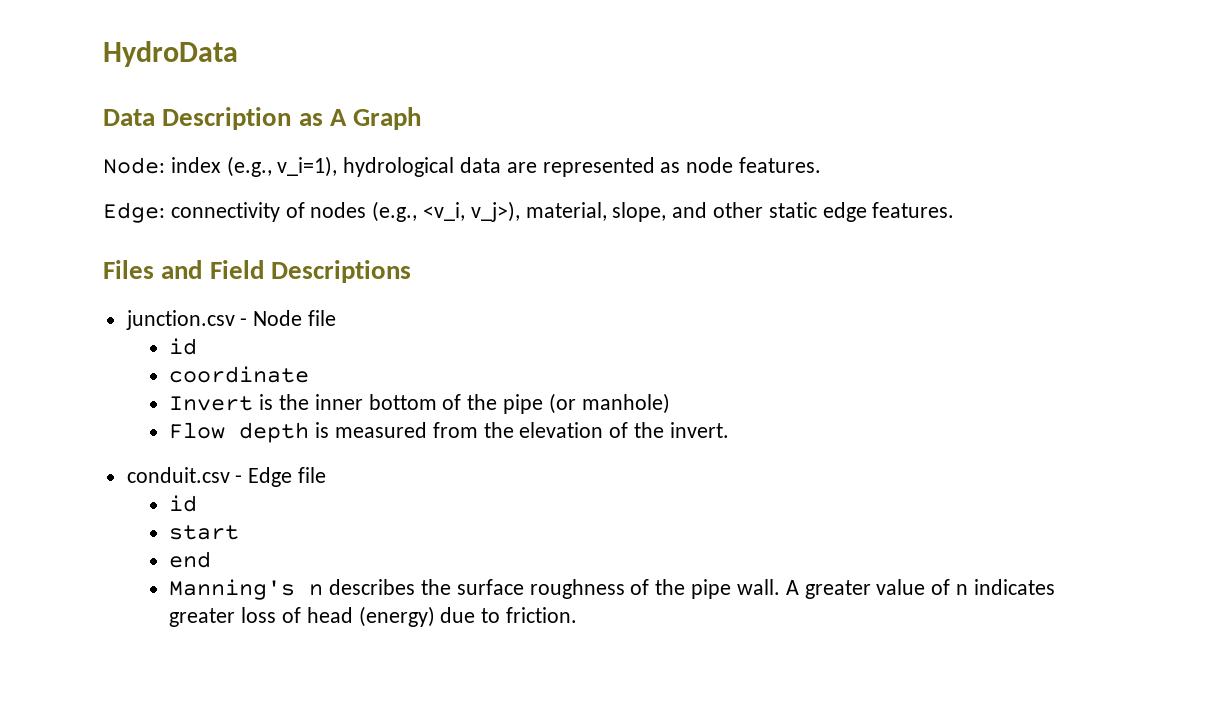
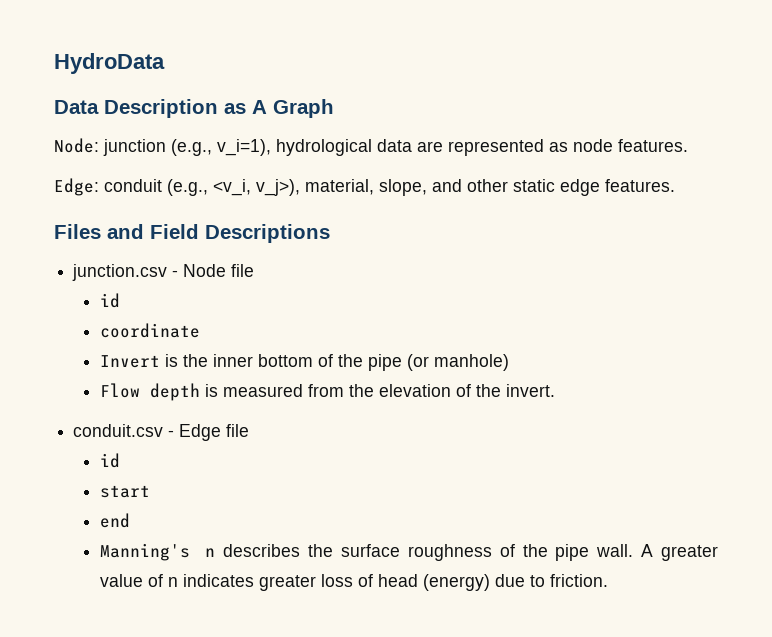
[170,157,221,173] index -> [103,139,166,156] junction
[170,202,367,222] connectivity of nodes -> [104,179,162,192] conduit

